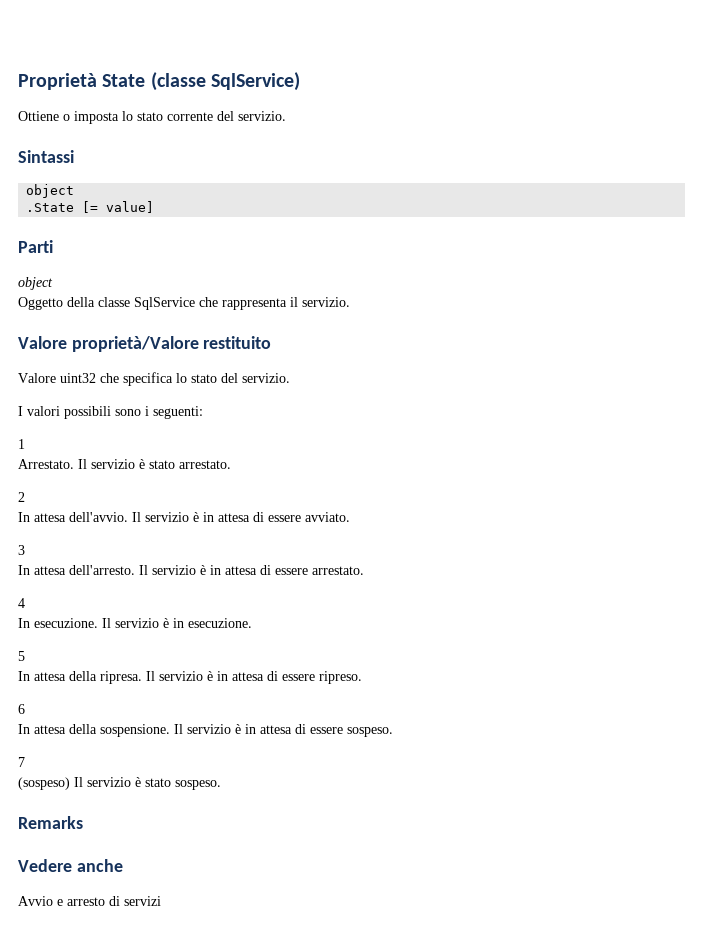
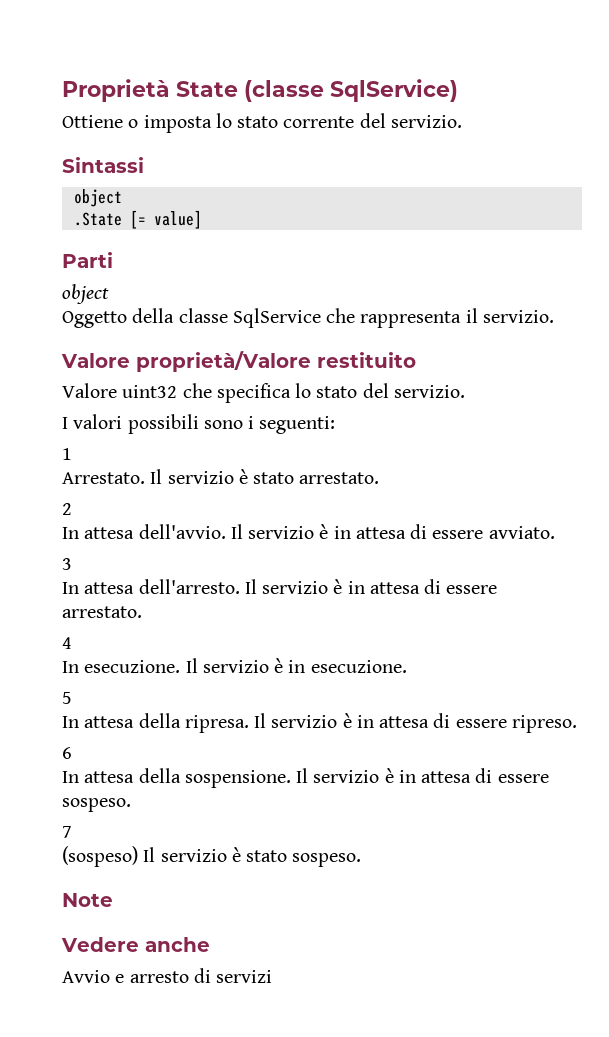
[18,816,83,829] Remarks -> [62,893,113,907] Note

